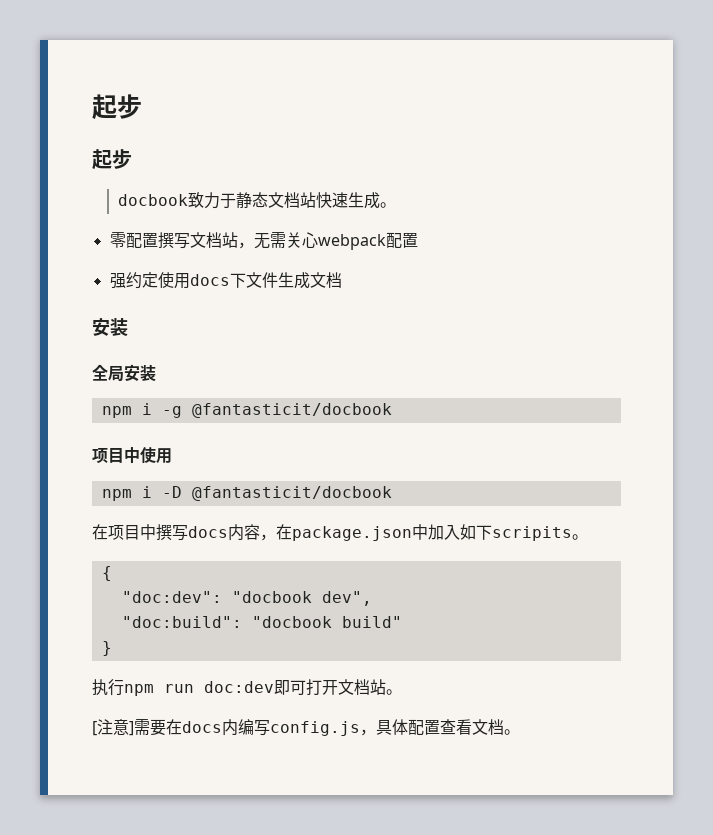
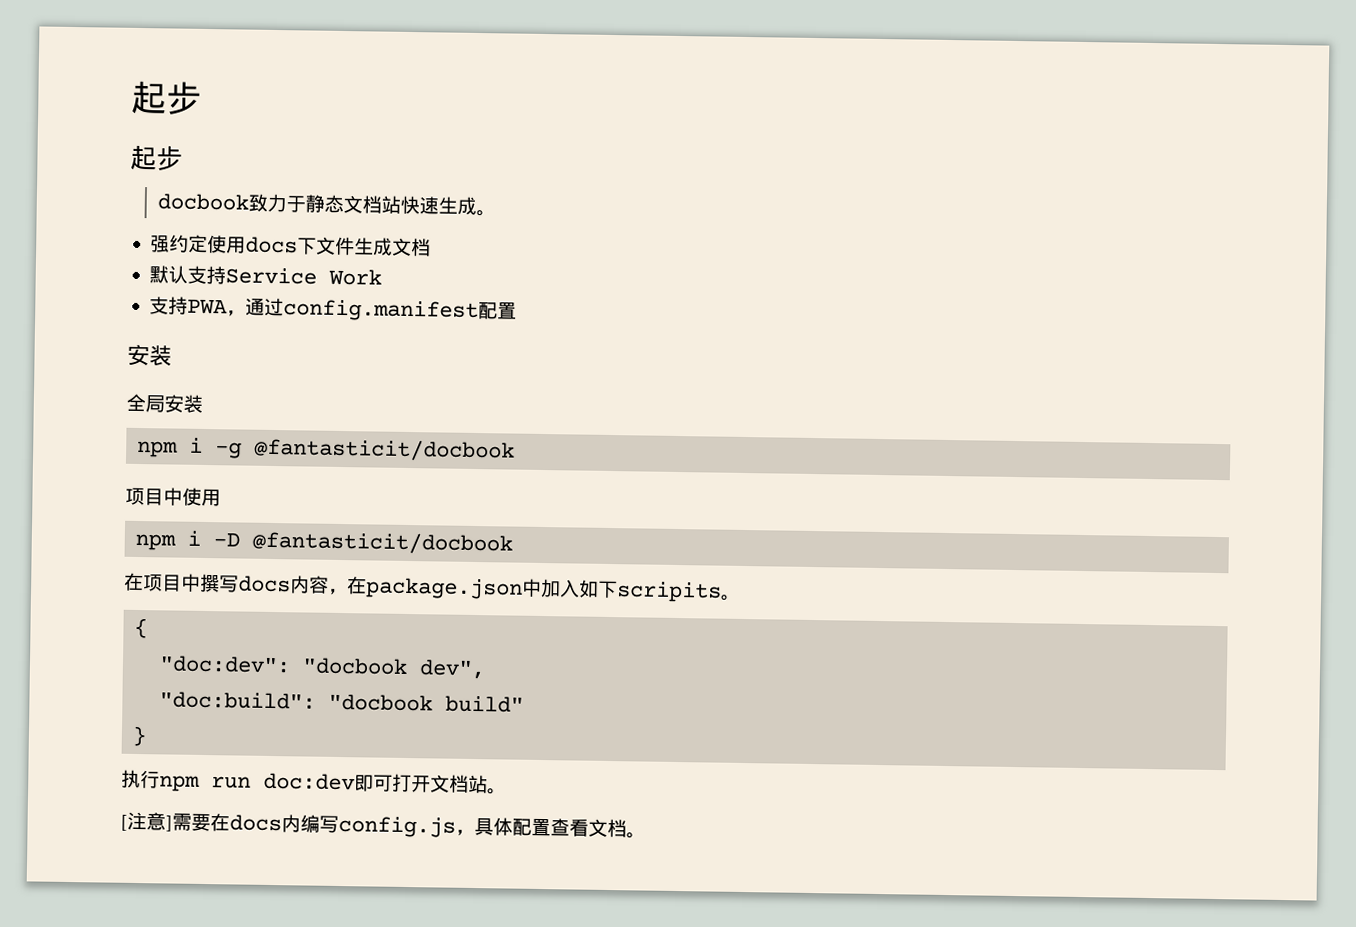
[109,232,418,250] // 零配置撰写文档站，无需关心webpack配置 -> (496, 213) none
(342, 280) none -> [148,265,382,286] [148,296,517,323] // 默认支持Service Work // 支持PWA，通过config.manifest配置

